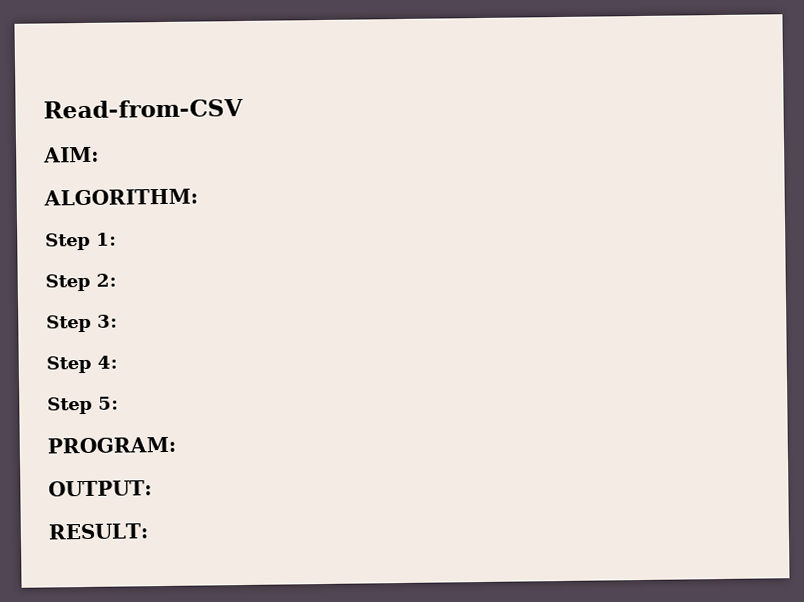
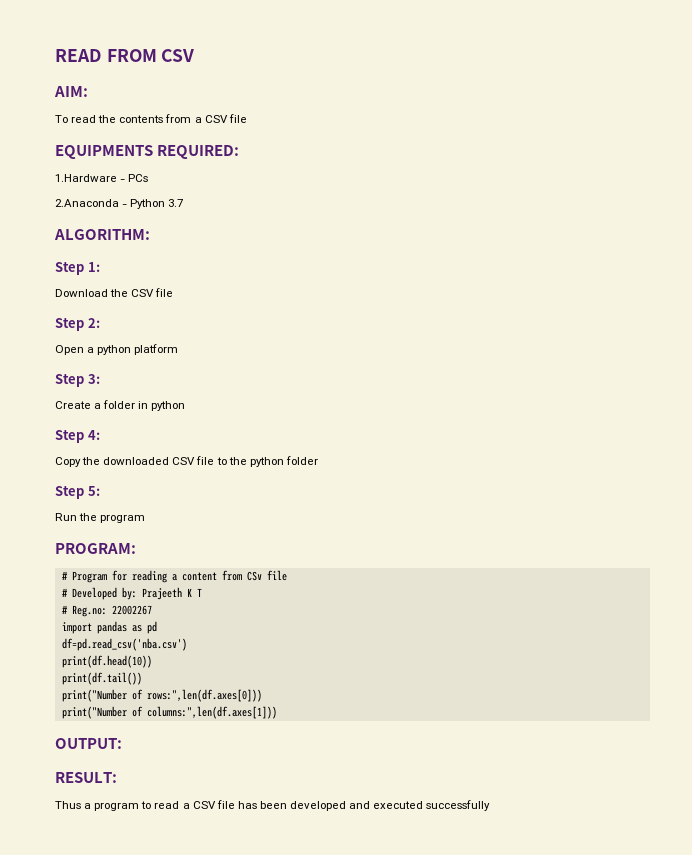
[43,98,244,119] [43,146,99,163] [43,188,198,206] [45,232,117,251] [45,273,117,292] [46,314,118,333] [46,355,118,374] [47,396,119,415] [47,436,176,454] [48,480,152,497] [48,523,148,540] Read-from-CSV // AIM: // ALGORITHM: // Step 1: // Step 2: // Step 3: // Step 4: // Step 5: // PROGRAM: // OUTPUT: // RESULT: -> [55,49,195,62] [54,86,88,97] [55,114,247,123] [55,145,240,159] [55,174,149,182] [55,199,184,209] [54,229,150,240] [55,262,100,275] [55,288,174,297] [55,318,100,331] [55,344,179,355] [55,374,100,387] [55,400,186,411] [55,430,100,443] [55,456,318,467] [55,486,100,499] [55,513,146,523] [55,543,136,554] [61,570,287,583] [61,587,202,600] [61,605,152,617] [61,621,157,634] [61,638,187,651] [61,655,152,668] [61,672,142,685] [61,689,262,702] [61,706,277,719] [55,738,122,749] [55,772,117,783] [55,800,491,811] READ FROM CSV // AIM: // To read the contents from a CSV file // EQUIPMENTS REQUIRED: // 1.Hardware - PCs // 2.Anaconda - Python 3.7 // ALGORITHM: // Step 1: // Download the CSV file // Step 2: // Open a python platform // Step 3: // Create a folder in python // Step 4: // Copy the downloaded CSV file to the python folder // Step 5: // Run the program // PROGRAM: // # Program for reading a content from CSv file // # Developed by: Prajeeth K T // # Reg.no: 22002267 // import pandas as pd // df=pd.read_csv('nba.csv') // print(df.head(10)) // print(df.tail()) // print("Number of rows:",len(df.axes[0])) // print("Number of columns:",len(df.axes[1])) // OUTPUT: // RESULT: // Thus a program to read a CSV file has been developed and executed successfully

